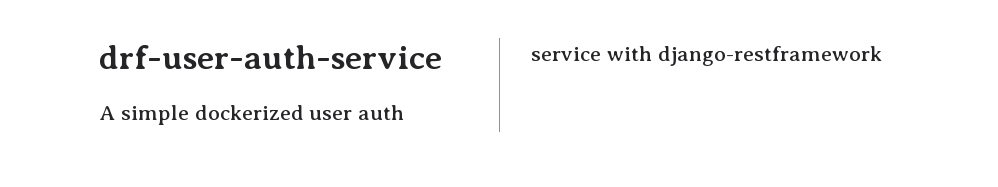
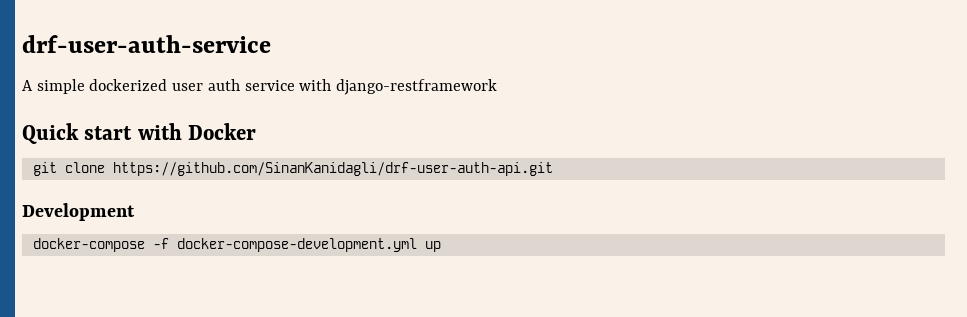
(882, 56) none -> [22,123,257,144] [32,162,553,176] [22,203,135,221] [32,238,441,252] // Quick start with Docker // git clone https://github.com/SinanKanidagli/drf-user-auth-api.git // Development // docker-compose -f docker-compose-development.yml up

